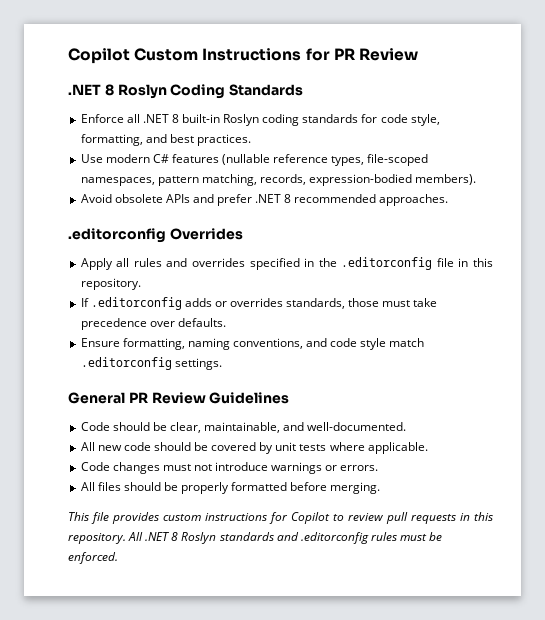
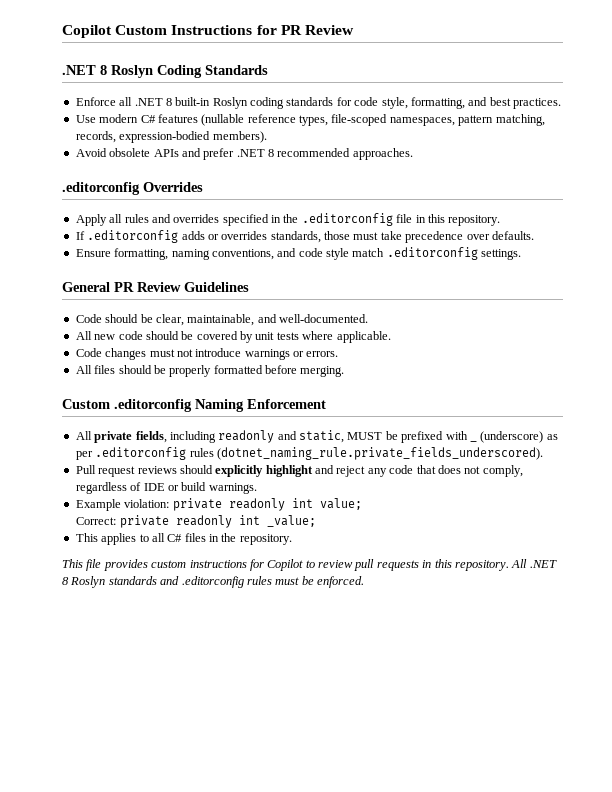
(381, 488) none -> [62,399,326,412] [75,430,468,443] [469,431,558,443] [75,447,543,460] [75,465,523,477] [75,482,257,494] [75,498,362,511] [76,515,316,528] [75,533,292,545] // Custom .editorconfig Naming Enforcement // All private fields, including readonly and static, MUST be prefixed with _ (underscore) as per .editorconfig rules (dotnet_naming_rule.private_fields_underscored). // Pull request reviews should explicitly highlight and reject any code that does not comply, regardless of IDE or build warnings. // Example violation: private readonly int value; // Correct: private readonly int _value; // This applies to all C# files in the repository.

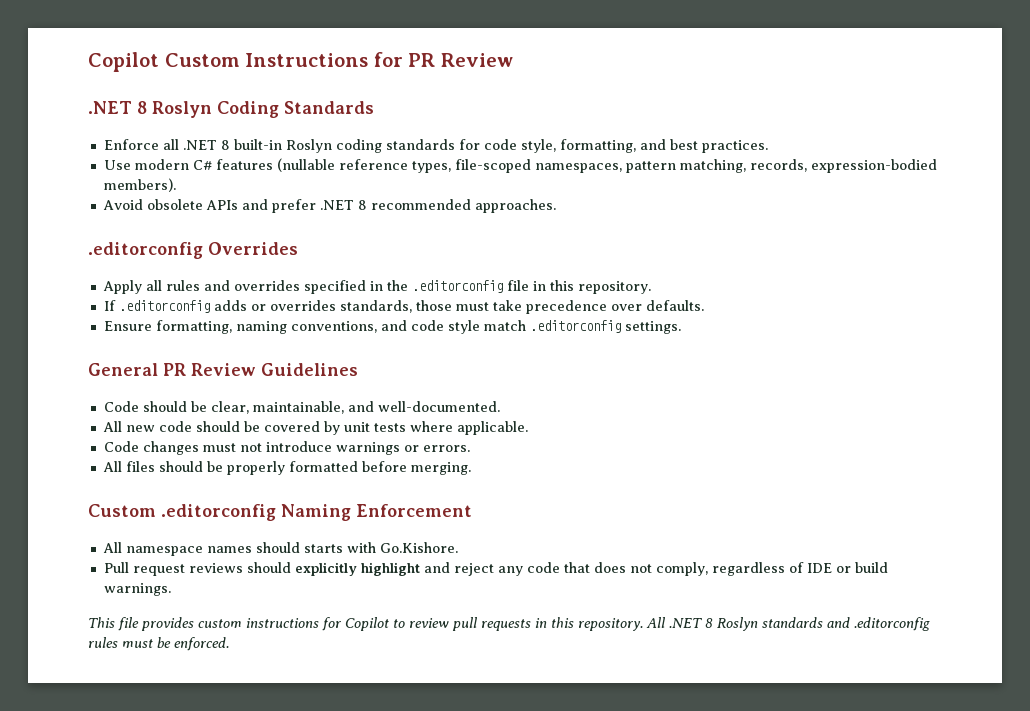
[94,430,468,443] [469,431,558,443] [75,447,543,460] private fields, including readonly and static, MUST be prefixed with _ (underscore) as per .editorconfig rules (dotnet_naming_rule.private_fields_underscored). -> [125,542,458,556] namespace names should starts with Go.Kishore.
[75,498,362,511] [76,515,316,528] [75,533,292,545] // Example violation: private readonly int value; // Correct: private readonly int _value; // This applies to all C# files in the repository. -> (171, 589) none

